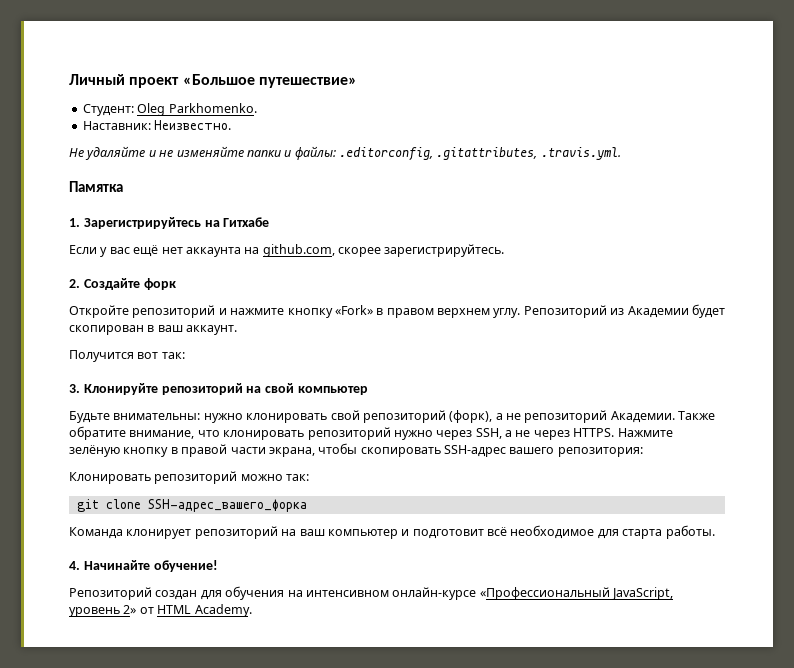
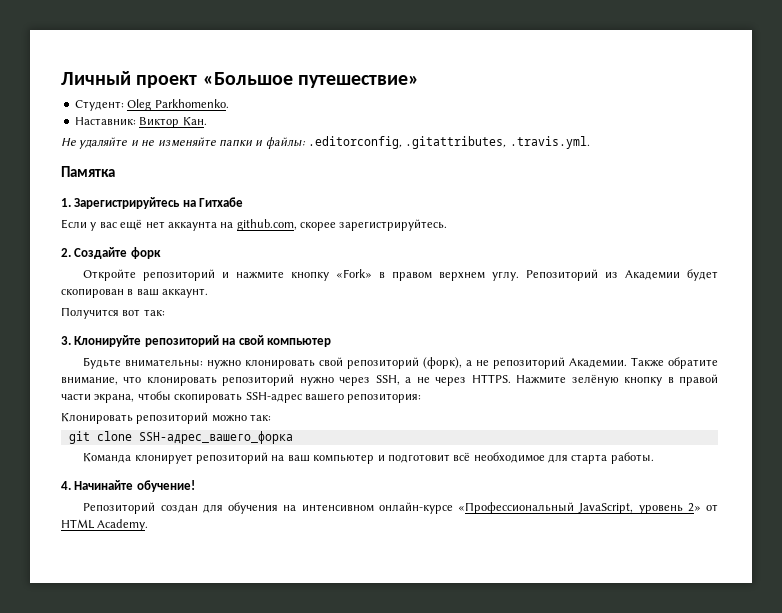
[154,120,232,130] Неизвестно. -> [139,117,207,128] Виктор Кан.

